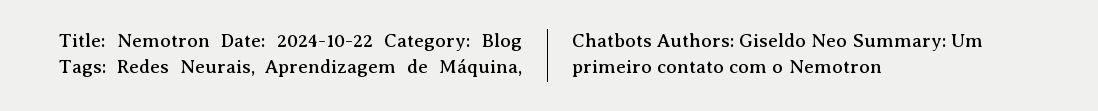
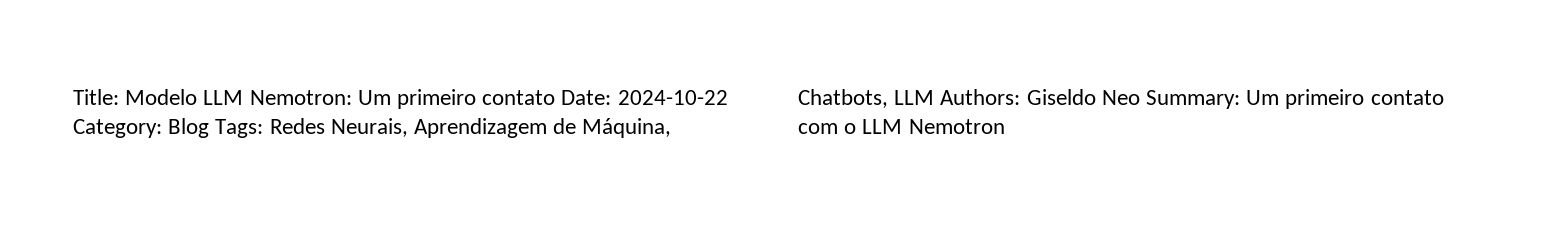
[116,34,210,47] Nemotron -> [125,89,556,109] Modelo LLM Nemotron: Um primeiro contato
[572,33,652,47] Chatbots -> [798,89,935,108] Chatbots, LLM
(784, 68) none -> [862,119,903,134] LLM

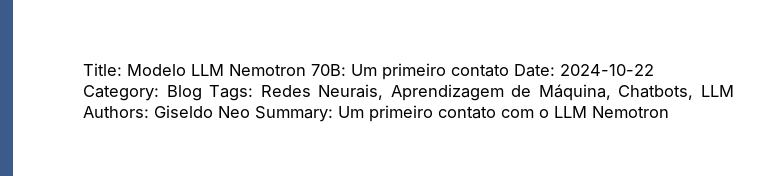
[249,90,352,105] Nemotron: -> [229,64,346,76] Nemotron 70B:

